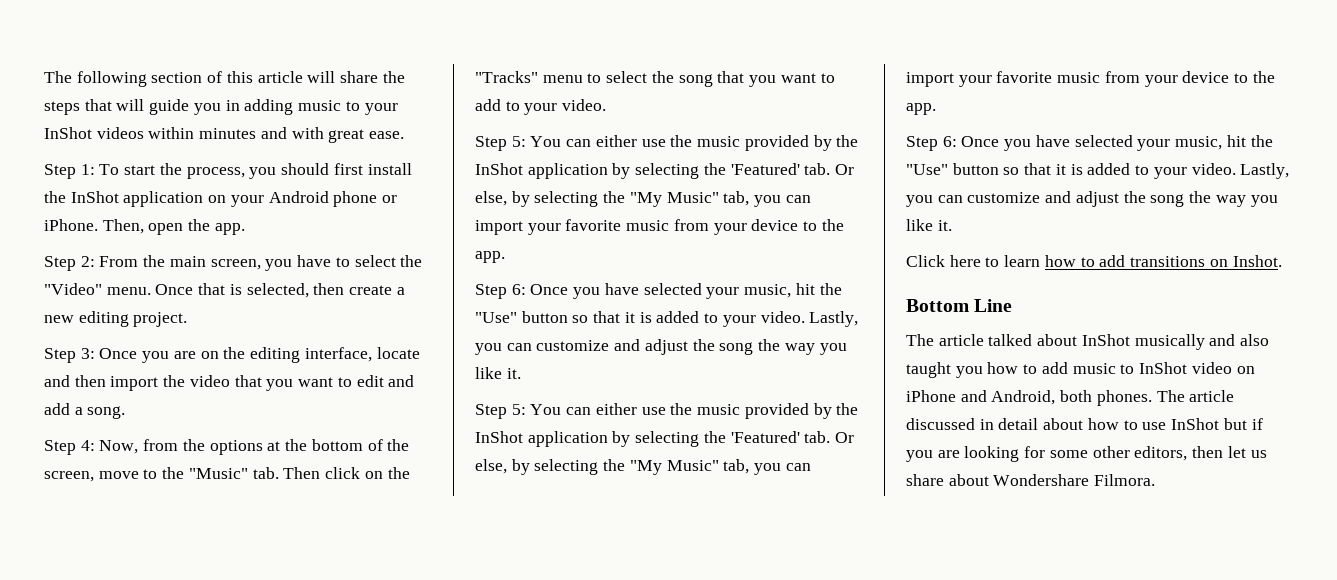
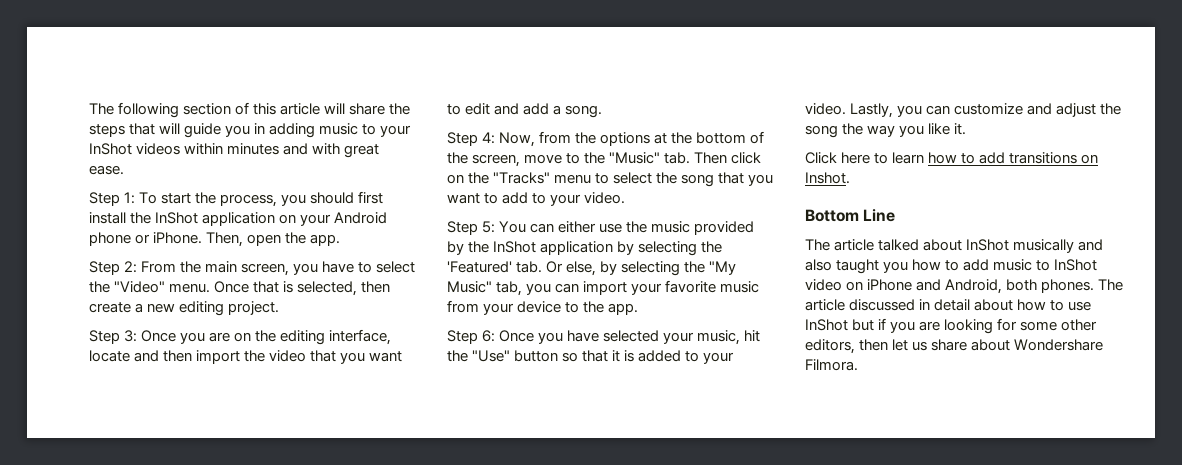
[475,403,859,419] [475,431,855,447] [475,459,811,475] [906,71,1275,87] [906,103,936,115] [906,135,1273,151] [906,163,1290,179] [906,191,1278,207] [906,219,952,231] // Step 5: You can either use the music provided by the InShot application by selecting the 'Featured' tab. Or else, by selecting the "My Music" tab, you can import your favorite music from your device to the app. // Step 6: Once you have selected your music, hit the "Use" button so that it is added to your video. Lastly, you can customize and adjust the song the way you like it. -> (967, 129) none

